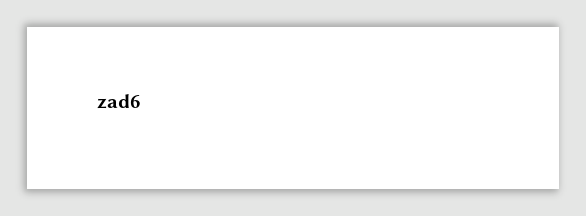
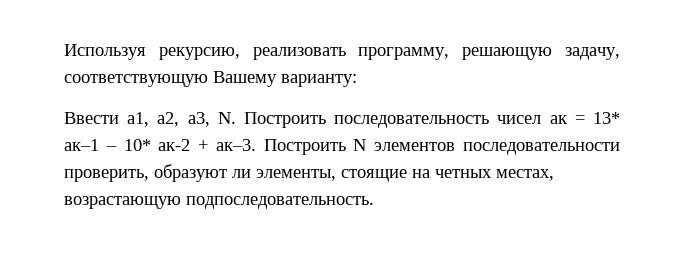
[97,94,141,109] zad6 -> [64,44,620,60] [64,71,357,87] [64,112,620,128] [64,139,620,155] [64,164,554,182] [64,196,374,209] Используя рекурсию, реализовать программу, решающую задачу, соответствующую Вашему варианту: // Ввести а1, а2, а3, N. Построить последовательность чисел ак = 13* ак–1 – 10* ак-2 + ак–3. Построить N элементов последовательности проверить, образуют ли элементы, стоящие на четных местах, возрастающую подпоследовательность.

